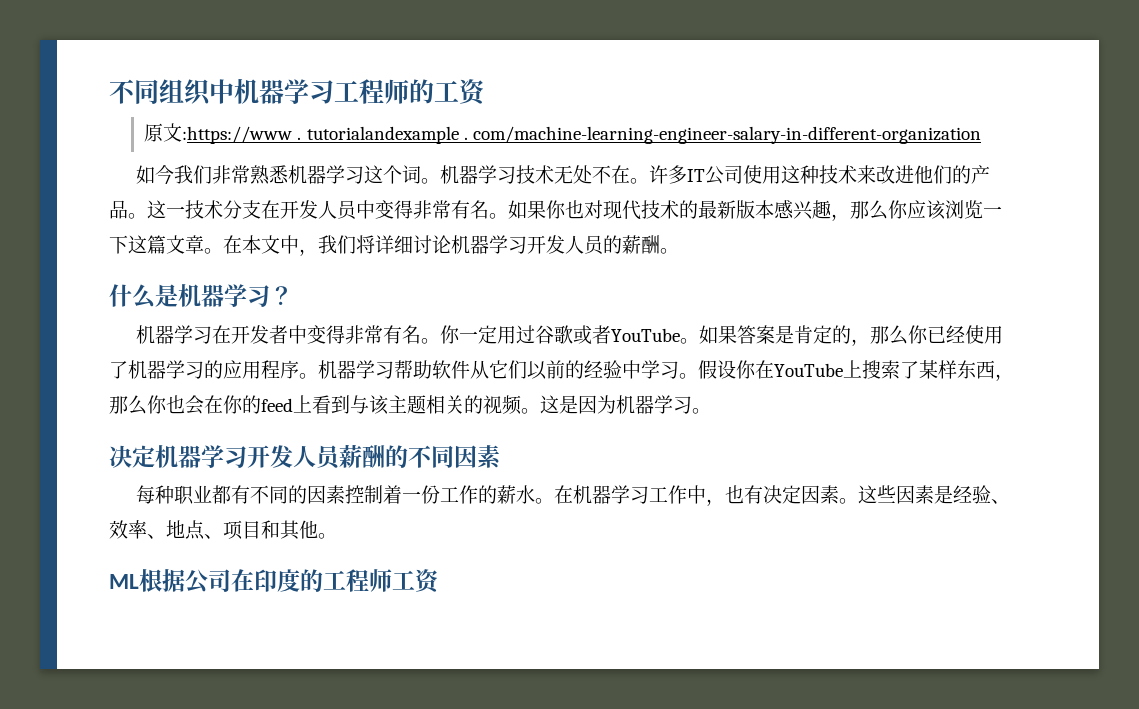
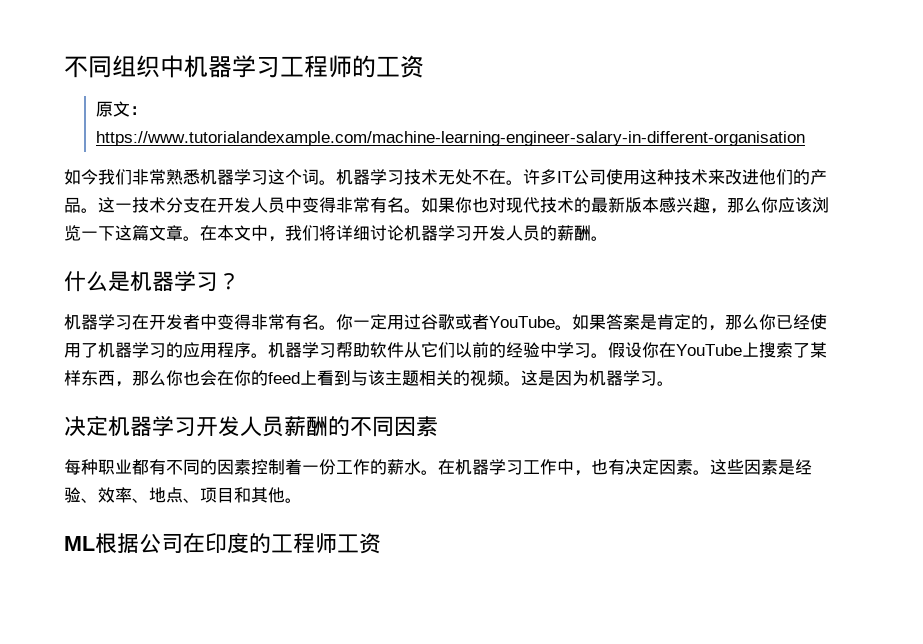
[182,126,981,144] :https://www . tutorialandexample . com/machine-learning-engineer-salary-in-different-organization -> [129,106,147,115] [95,131,805,146] ：https://www.tutorialandexample.com/machine-learning-engineer-salary-in-different-organisation

